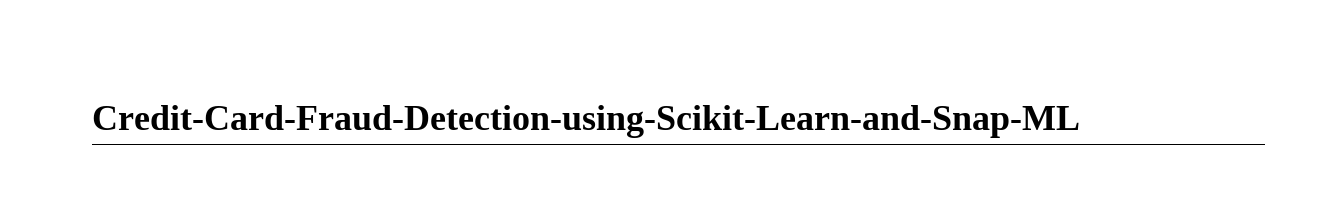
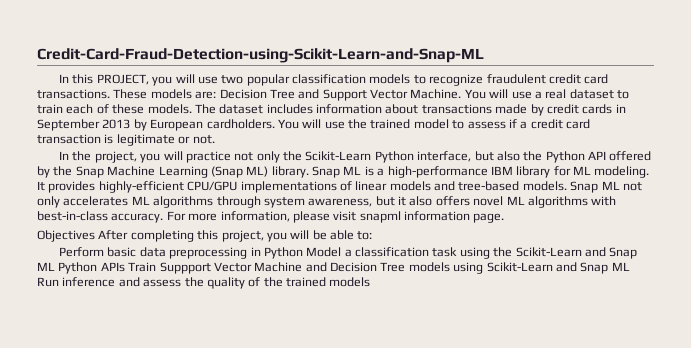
(1080, 121) none -> [59,74,609,86] [37,89,629,101] [37,104,626,116] [37,119,590,131] [37,134,215,146] [59,151,652,163] [37,166,650,178] [37,181,642,193] [37,196,617,208] [37,211,505,223] [37,230,373,242] [59,247,638,259] [37,262,630,274] [37,277,371,289] // In this PROJECT, you will use two popular classification models to recognize fraudulent credit card transactions. These models are: Decision Tree and Support Vector Machine. You will use a real dataset to train each of these models. The dataset includes information about transactions made by credit cards in September 2013 by European cardholders. You will use the trained model to assess if a credit card transaction is legitimate or not. // In the project, you will practice not only the Scikit-Learn Python interface, but also the Python API offered by the Snap Machine Learning (Snap ML) library. Snap ML is a high-performance IBM library for ML modeling. It provides highly-efficient CPU/GPU implementations of linear models and tree-based models. Snap ML not only accelerates ML algorithms through system awareness, but it also offers novel ML algorithms with best-in-class accuracy. For more information, please visit snapml information page. // Objectives After completing this project, you will be able to: // Perform basic data preprocessing in Python Model a classification task using the Scikit-Learn and Snap ML Python APIs Train Suppport Vector Machine and Decision Tree models using Scikit-Learn and Snap ML Run inference and assess the quality of the trained models

